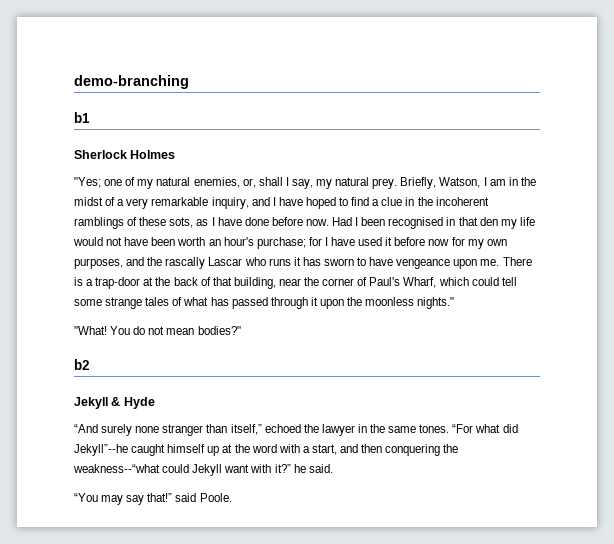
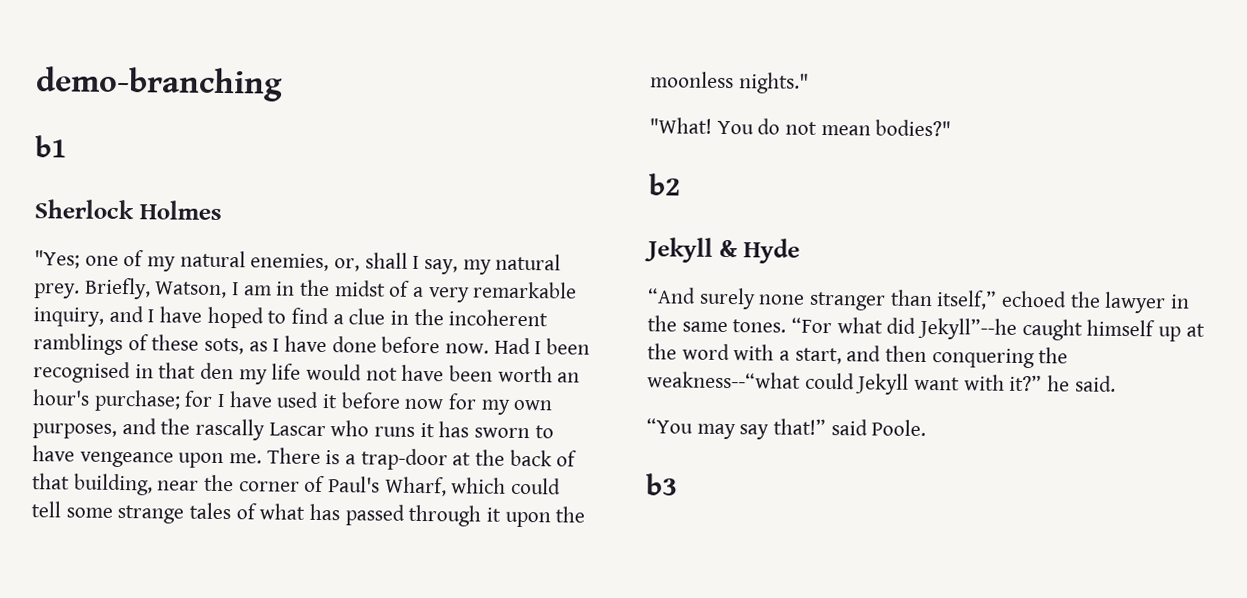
(232, 497) none -> [646,473,678,496] // b3

